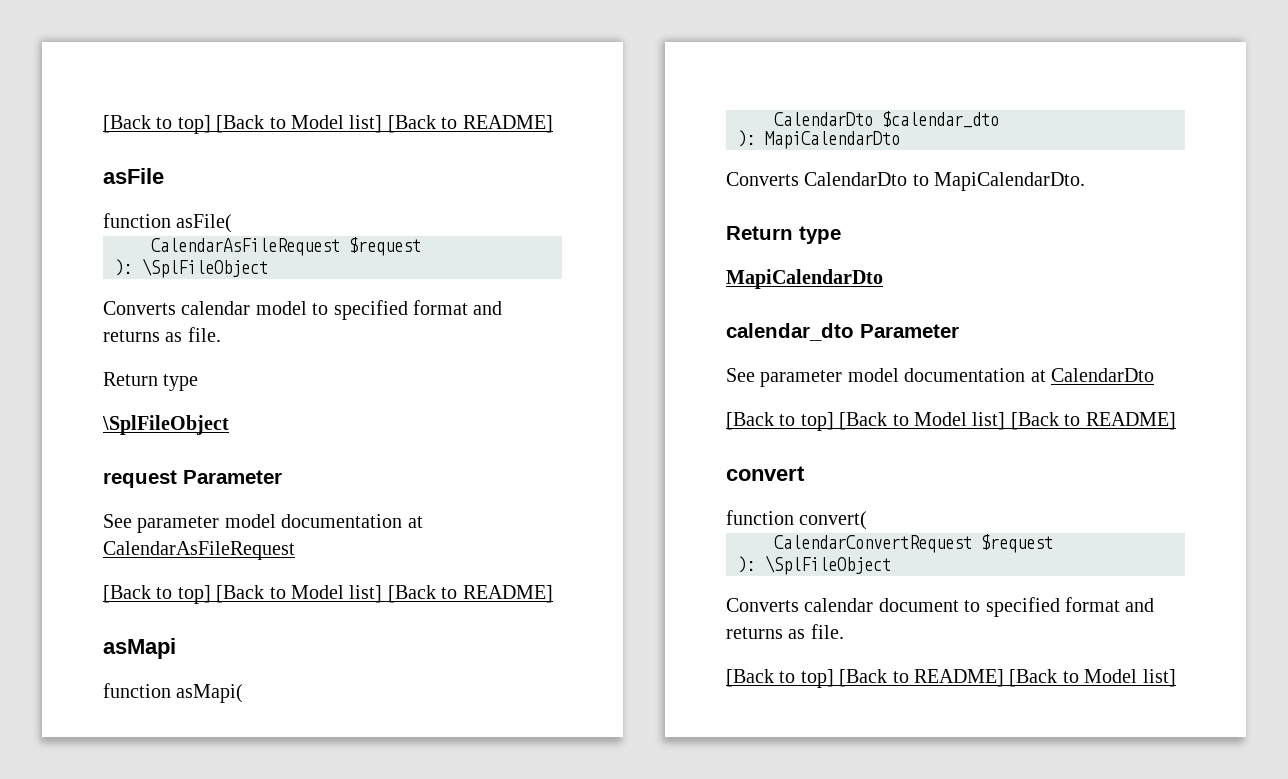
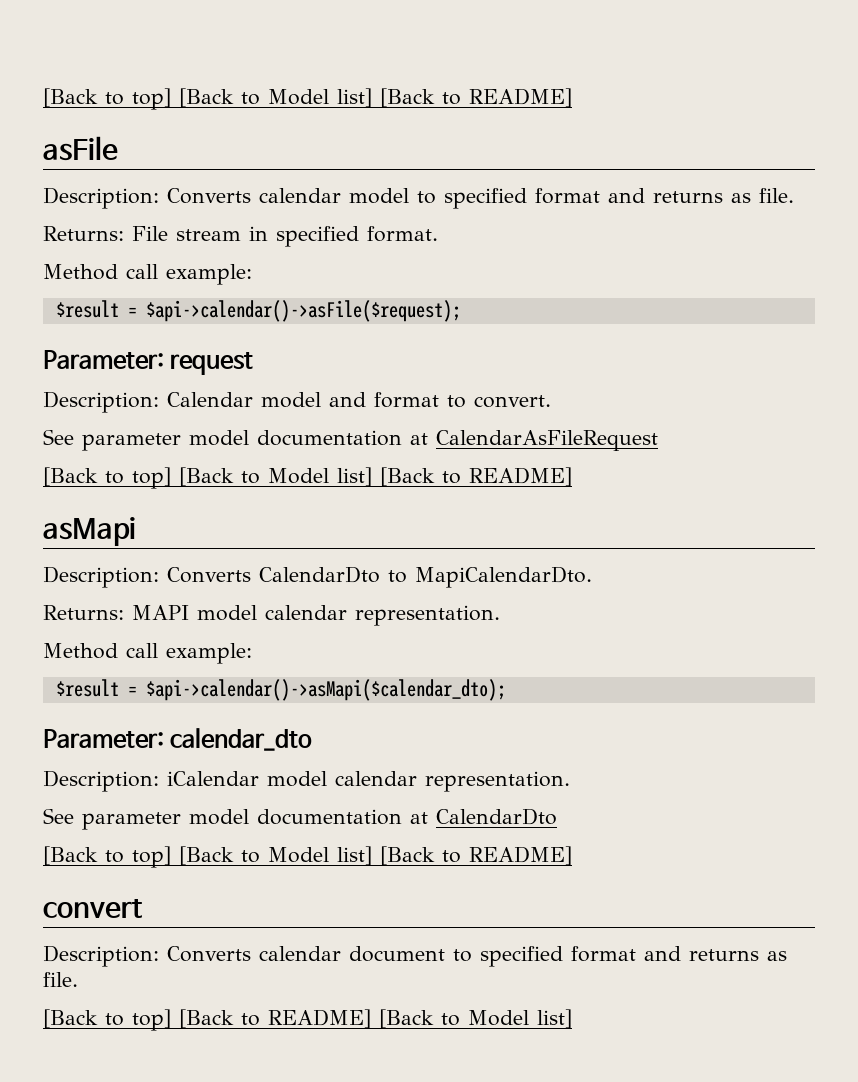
[103,213,233,233] [151,237,421,256] [115,258,268,278] function asFile( // CalendarAsFileRequest $request // ): \SplFileObject // -> [43,187,159,209] Description:
[103,372,199,391] [102,415,229,435] [103,470,282,488] Return type // \SplFileObject // request Parameter -> [43,226,438,247] [43,264,252,285] [55,300,461,322] [43,350,254,375] [43,391,551,413] Returns: File stream in specified format. // Method call example: // $result = $api->calendar()->asFile($request); // Parameter: request // Description: Calendar model and format to convert.
[103,683,244,703] [774,111,999,128] [738,130,900,149] [726,172,1086,191] [726,226,841,244] [726,269,883,289] [726,323,959,341] function asMapi( // CalendarDto $calendar_dto // ): MapiCalendarDto // Converts CalendarDto to MapiCalendarDto. // Return type // MapiCalendarDto // calendar_dto Parameter -> [43,566,592,588] [43,605,500,626] [43,643,252,664] [55,679,506,701] [43,728,313,751] [43,770,570,792] Description: Converts CalendarDto to MapiCalendarDto. // Returns: MAPI model calendar representation. // Method call example: // $result = $api->calendar()->asMapi($calendar_dto); // Parameter: calendar_dto // Description: iCalendar model calendar representation.
[726,510,868,530] [774,534,1053,553] [738,555,891,575] function convert( // CalendarConvertRequest $request // ): \SplFileObject // -> [43,945,159,967] Description:

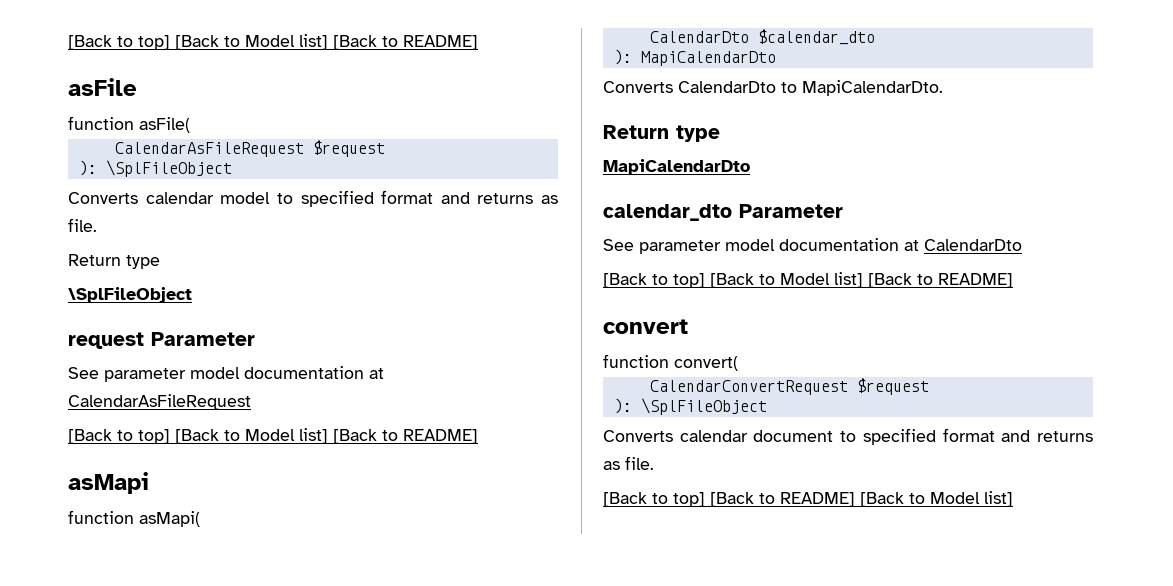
[43,187,159,209] Description: -> [68,116,190,133] [114,140,385,157] [78,160,232,177] function asFile( // CalendarAsFileRequest $request // ): \SplFileObject //
[43,226,438,247] [43,264,252,285] [55,300,461,322] [43,350,254,375] [43,391,551,413] Returns: File stream in specified format. // Method call example: // $result = $api->calendar()->asFile($request); // Parameter: request // Description: Calendar model and format to convert. -> [68,254,160,269] [68,287,192,303] [68,332,255,349] Return type // \SplFileObject // request Parameter
[43,566,592,588] [43,605,500,626] [43,643,252,664] [55,679,506,701] [43,728,313,751] [43,770,570,792] Description: Converts CalendarDto to MapiCalendarDto. // Returns: MAPI model calendar representation. // Method call example: // $result = $api->calendar()->asMapi($calendar_dto); // Parameter: calendar_dto // Description: iCalendar model calendar representation. -> [68,510,200,527] [649,29,875,45] [613,49,776,66] [603,80,943,96] [603,125,720,142] [603,159,750,175] [603,204,843,221] function asMapi( // CalendarDto $calendar_dto // ): MapiCalendarDto // Converts CalendarDto to MapiCalendarDto. // Return type // MapiCalendarDto // calendar_dto Parameter
[43,945,159,967] Description: -> [603,354,738,371] [649,378,929,395] [613,398,767,415] function convert( // CalendarConvertRequest $request // ): \SplFileObject //

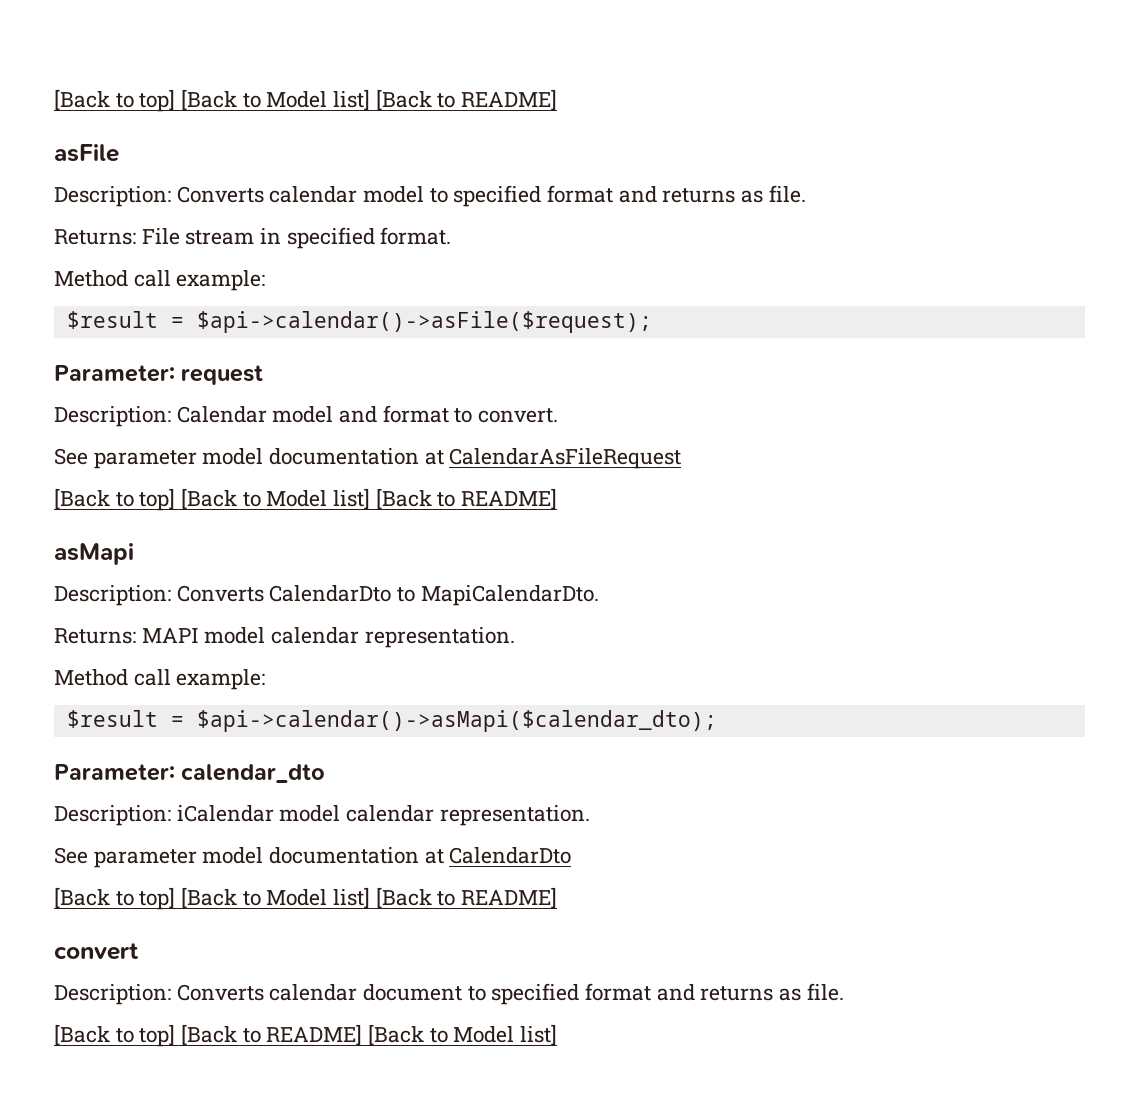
[68,116,190,133] [114,140,385,157] [78,160,232,177] function asFile( // CalendarAsFileRequest $request // ): \SplFileObject // -> [54,186,171,207] Description:
[68,254,160,269] [68,287,192,303] [68,332,255,349] Return type // \SplFileObject // request Parameter -> [54,227,452,249] [54,270,266,291] [66,311,652,333] [54,365,264,385] [54,405,559,427] Returns: File stream in specified format. // Method call example: // $result = $api->calendar()->asFile($request); // Parameter: request // Description: Calendar model and format to convert.
[68,510,200,527] [649,29,875,45] [613,49,776,66] [603,80,943,96] [603,125,720,142] [603,159,750,175] [603,204,843,221] function asMapi( // CalendarDto $calendar_dto // ): MapiCalendarDto // Converts CalendarDto to MapiCalendarDto. // Return type // MapiCalendarDto // calendar_dto Parameter -> [54,585,599,606] [54,627,515,648] [54,669,266,690] [66,710,717,732] [54,764,326,783] [54,805,590,826] Description: Converts CalendarDto to MapiCalendarDto. // Returns: MAPI model calendar representation. // Method call example: // $result = $api->calendar()->asMapi($calendar_dto); // Parameter: calendar_dto // Description: iCalendar model calendar representation.
[603,354,738,371] [649,378,929,395] [613,398,767,415] function convert( // CalendarConvertRequest $request // ): \SplFileObject // -> [54,984,171,1005] Description:

